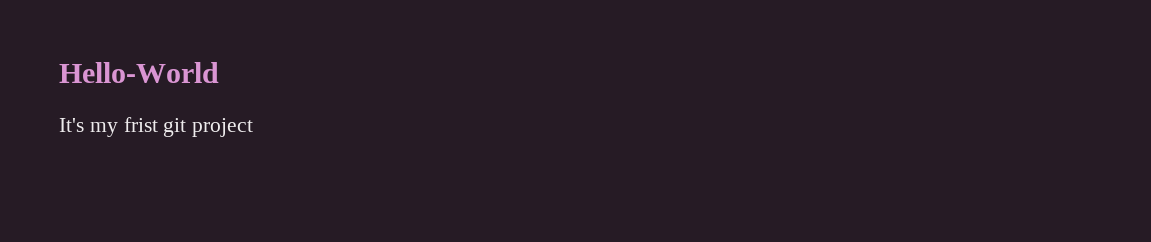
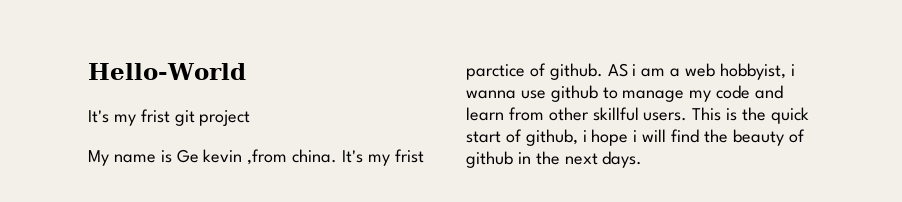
(254, 127) none -> [88,149,424,166] [466,63,795,80] [466,85,784,102] [466,107,809,124] [466,129,805,146] [466,151,643,168] // My name is Ge kevin ,from china. It's my frist parctice of github. AS i am a web hobbyist, i wanna use github to manage my code and learn from other skillful users. This is the quick start of github, i hope i will find the beauty of github in the next days.

